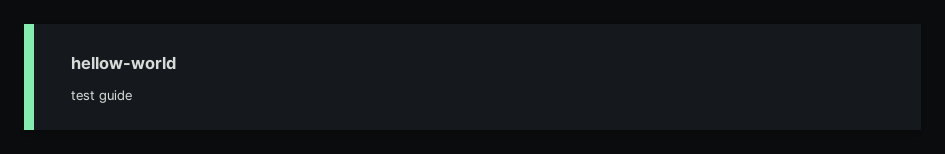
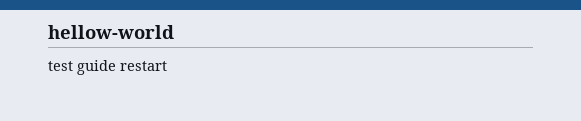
(132, 96) none -> [120,61,167,71] restart

